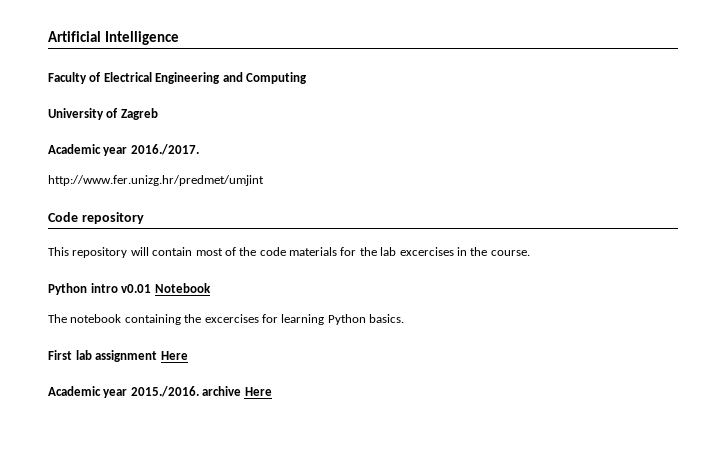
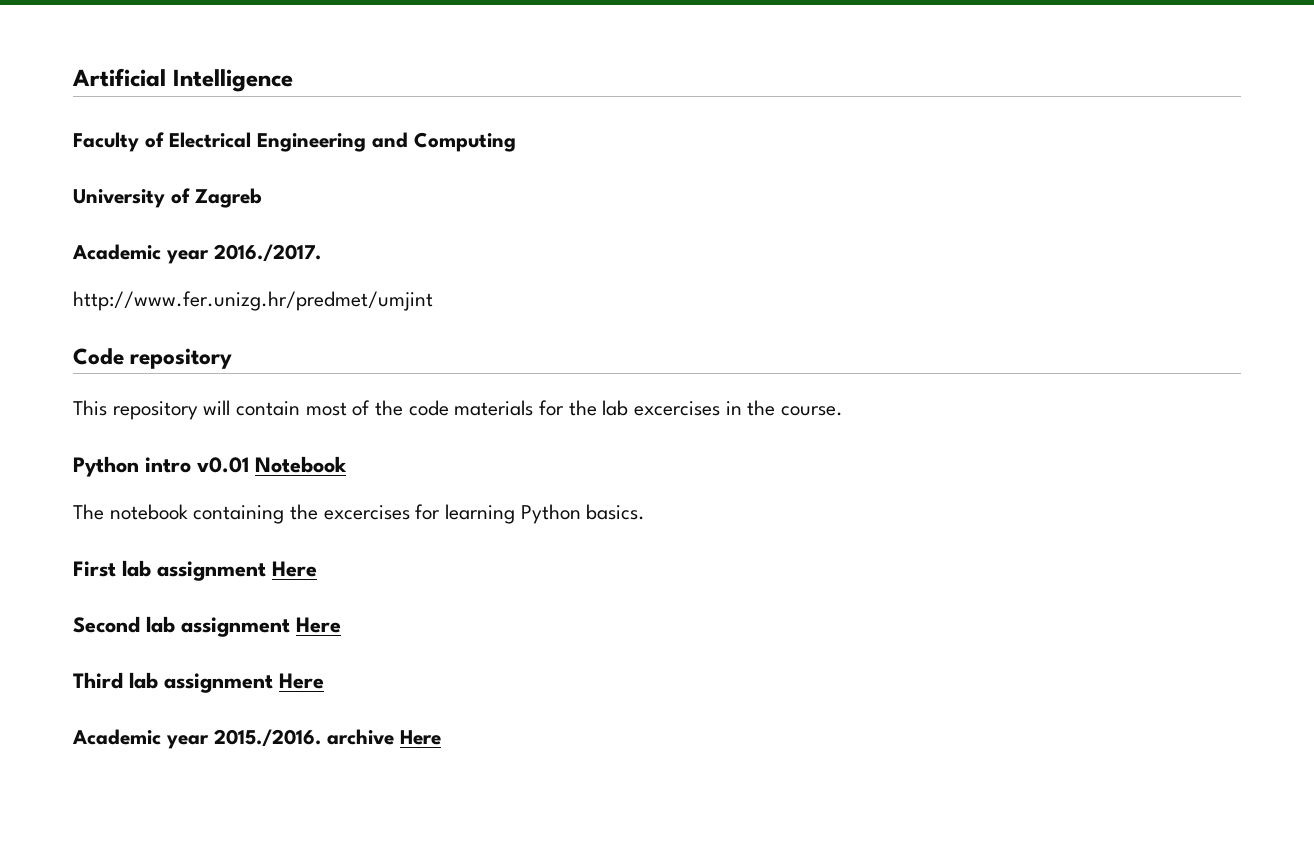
(188, 355) none -> [73,616,341,637] [73,672,324,693] // Second lab assignment Here // Third lab assignment Here

